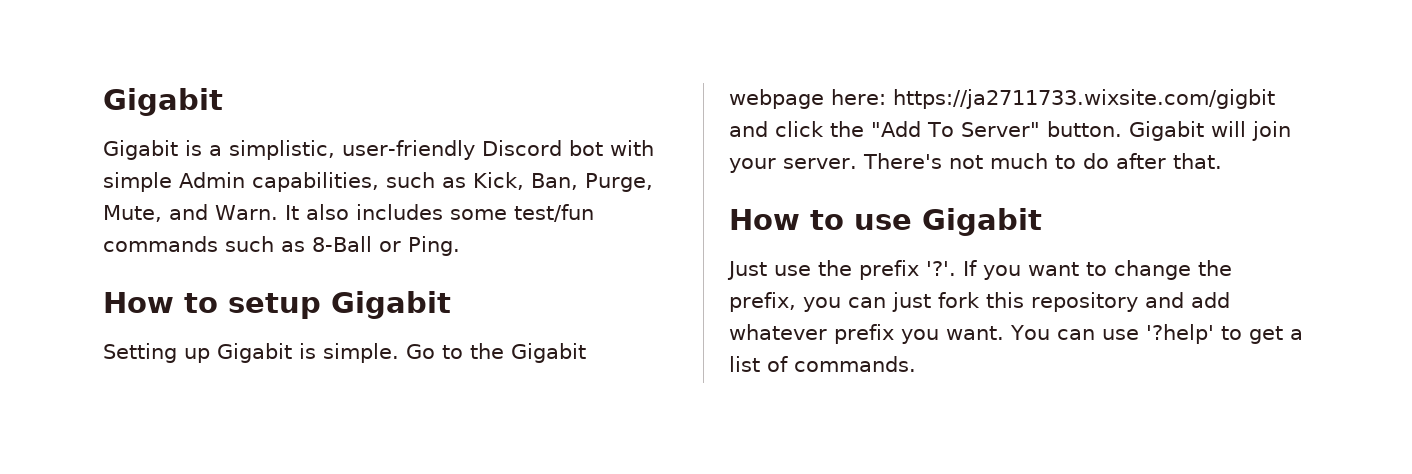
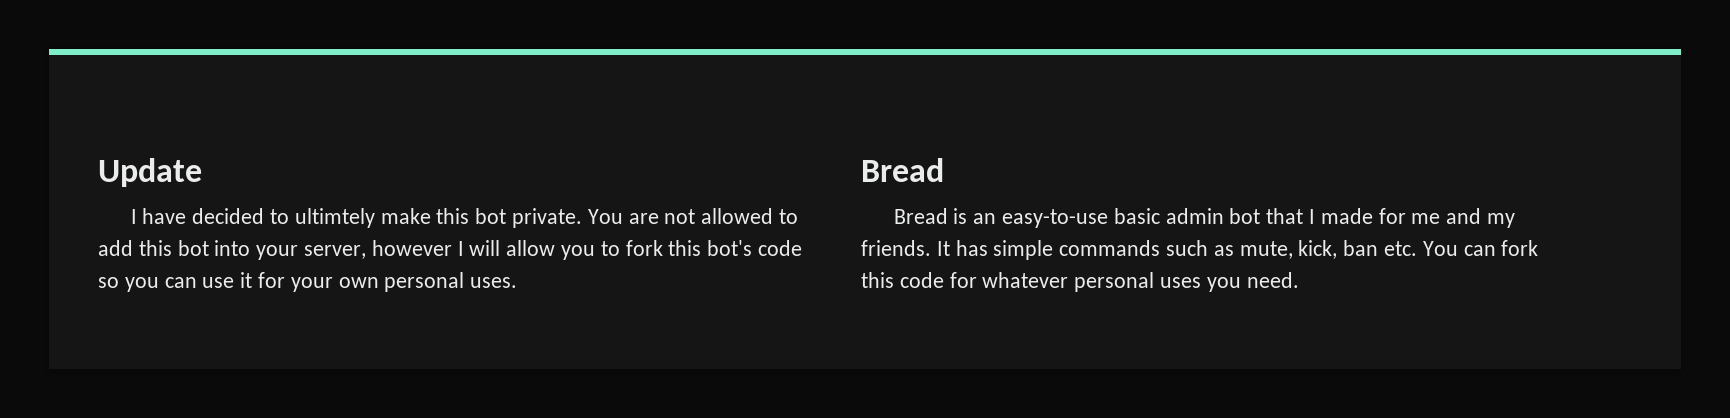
[103,88,223,116] [103,140,654,160] [103,172,653,192] [103,204,594,222] [103,236,460,256] [103,291,451,319] [103,343,586,363] [729,89,1275,109] [729,121,1291,141] [729,153,1222,173] [729,208,1042,236] [727,260,1232,280] [729,292,1230,312] [729,324,1303,344] [729,356,916,372] Gigabit // Gigabit is a simplistic, user-friendly Discord bot with simple Admin capabilities, such as Kick, Ban, Purge, Mute, and Warn. It also includes some test/fun commands such as 8-Ball or Ping. // How to setup Gigabit // Setting up Gigabit is simple. Go to the Gigabit webpage here: https://ja2711733.wixsite.com/gigbit and click the "Add To Server" button. Gigabit will join your server. There's not much to do after that. // How to use Gigabit // Just use the prefix '?'. If you want to change the prefix, you can just fork this repository and add whatever prefix you want. You can use '?help' to get a list of commands. -> [98,158,202,187] [130,208,799,228] [98,240,803,260] [98,272,518,292] [861,158,944,182] [893,208,1516,228] [861,240,1539,260] [861,272,1299,292] Update // I have decided to ultimtely make this bot private. You are not allowed to add this bot into your server, however I will allow you to fork this bot's code so you can use it for your own personal uses. // Bread // Bread is an easy-to-use basic admin bot that I made for me and my friends. It has simple commands such as mute, kick, ban etc. You can fork this code for whatever personal uses you need.

